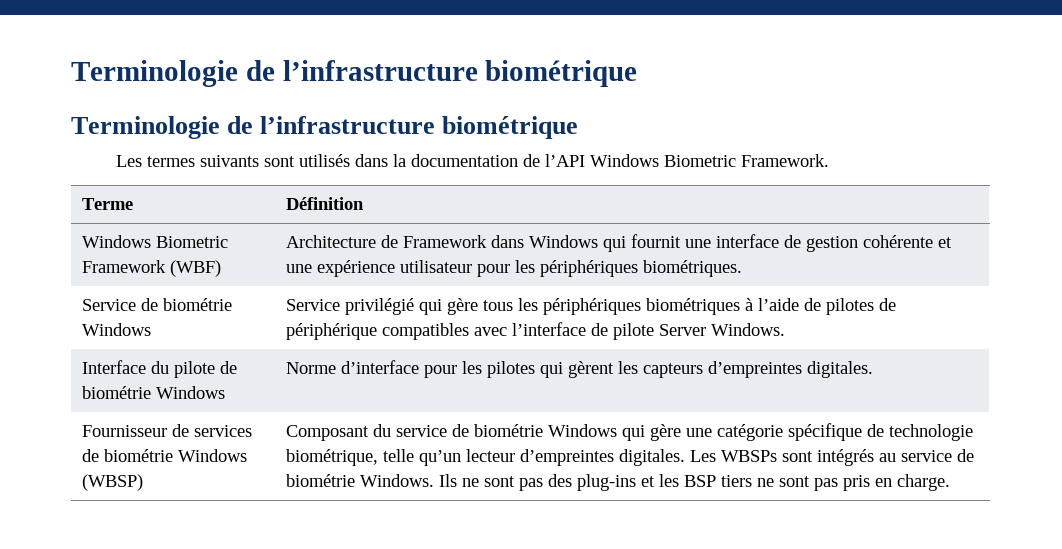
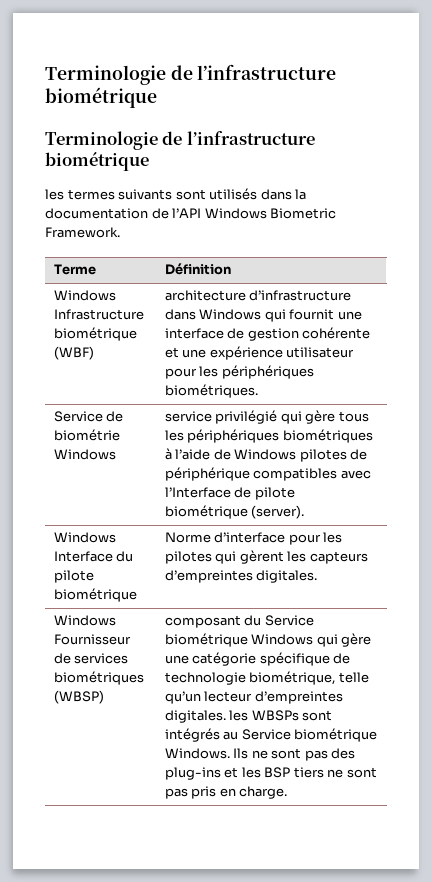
[115,155,142,167] Les -> [45,189,64,200] les
[156,236,229,248] [82,260,167,273] Biometric Framework -> [53,309,144,320] [53,327,137,341] Infrastructure biométrique
[286,235,488,248] Architecture de Framework -> [164,290,352,301] architecture d’infrastructure
[286,299,341,311] Service -> [164,411,212,422] service
(822, 304) none -> [234,449,297,460] Windows
[512,322,587,336] l’interface -> [164,487,231,498] l’Interface
[659,323,786,336] [82,360,238,378] [82,386,226,399] Server Windows. // Interface du pilote de biométrie Windows -> [164,505,305,519] [53,532,116,543] [53,551,134,562] [53,570,94,583] [53,588,137,602] biométrique (server). // Windows Interface du pilote biométrique
(874, 369) none -> [53,615,116,626] Windows
[82,449,248,462] [82,474,144,491] [286,424,544,441] de biométrie Windows (WBSP) | Composant du service de biométrie -> [53,671,144,685] [53,690,104,704] [164,615,314,628] [164,633,248,647] biométriques (WBSP) | composant du Service biométrique
[690,450,717,462] Les -> [229,710,249,721] les
[901,449,975,462] [286,474,356,487] service de biométrie -> [241,728,378,742] Service biométrique

